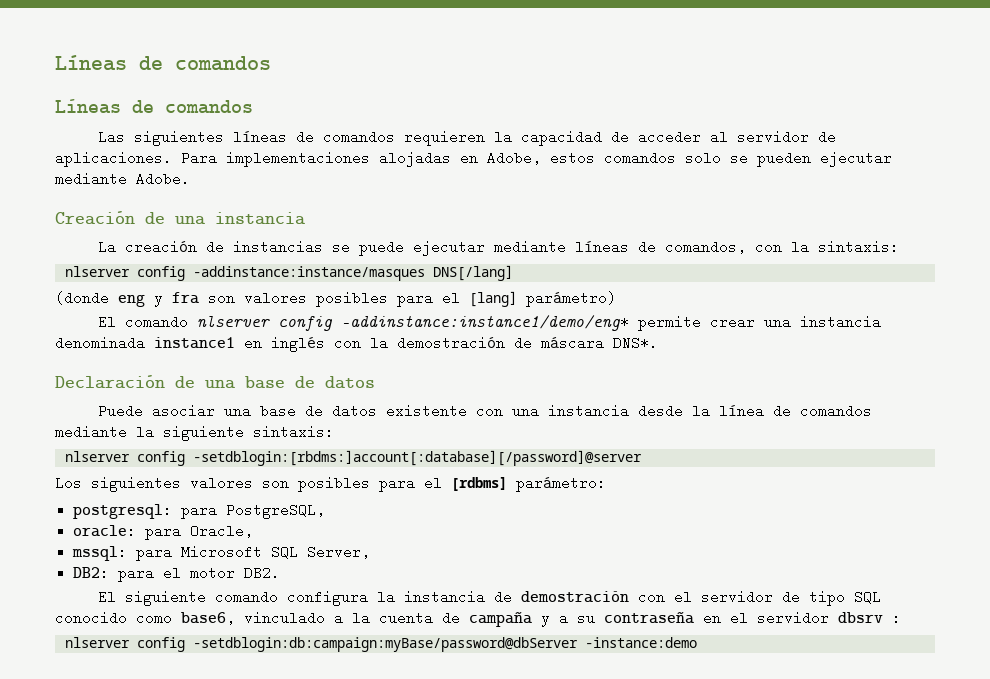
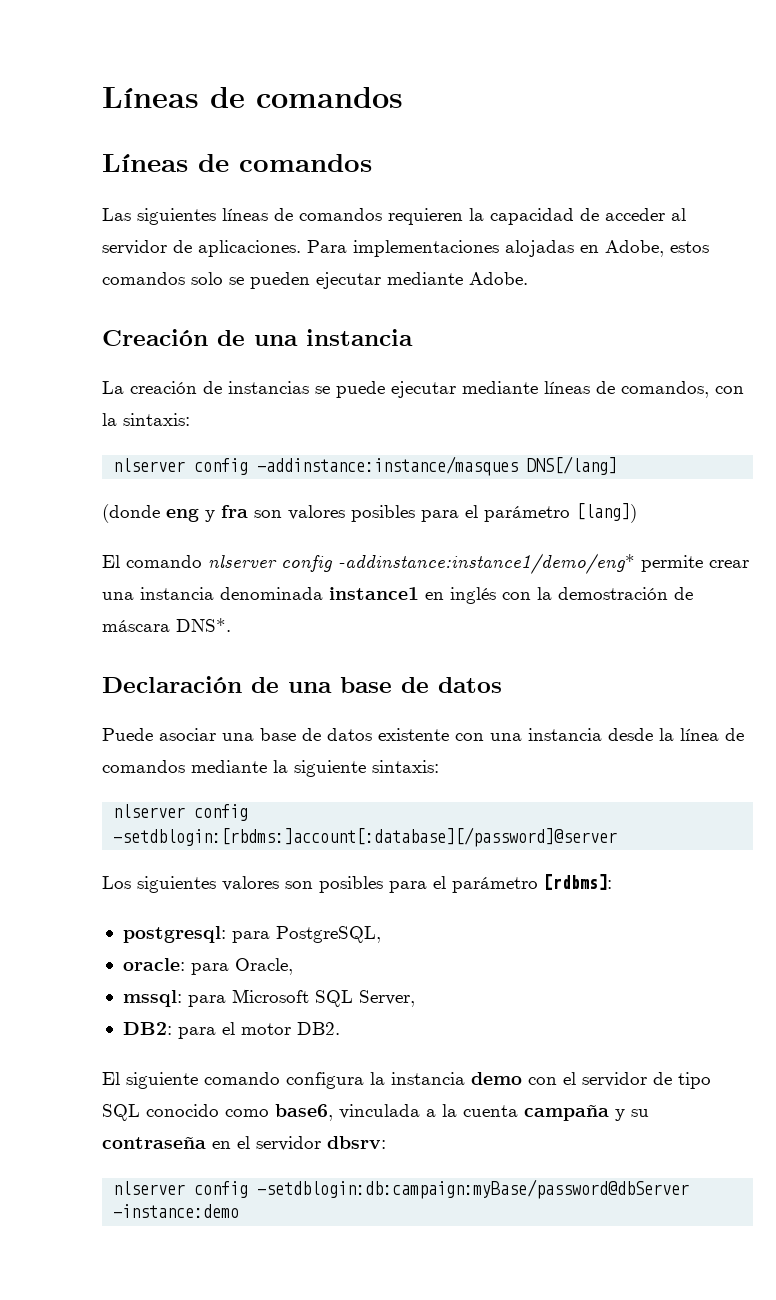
[469,291,616,307] [lang] parámetro) -> [484,503,637,523] parámetro [lang])
[451,476,606,492] [rdbms] parámetro: -> [452,874,612,893] parámetro [rdbms]:
[493,590,629,604] de demostración -> [471,1072,522,1085] demo
[244,611,325,625] vinculado -> [339,1104,420,1119] vinculada
[442,611,460,625] de -> (518, 1111) none
[559,611,568,625] a -> (625, 1115) none
[838,611,901,625] dbsrv : -> [327,1136,386,1149] dbsrv:

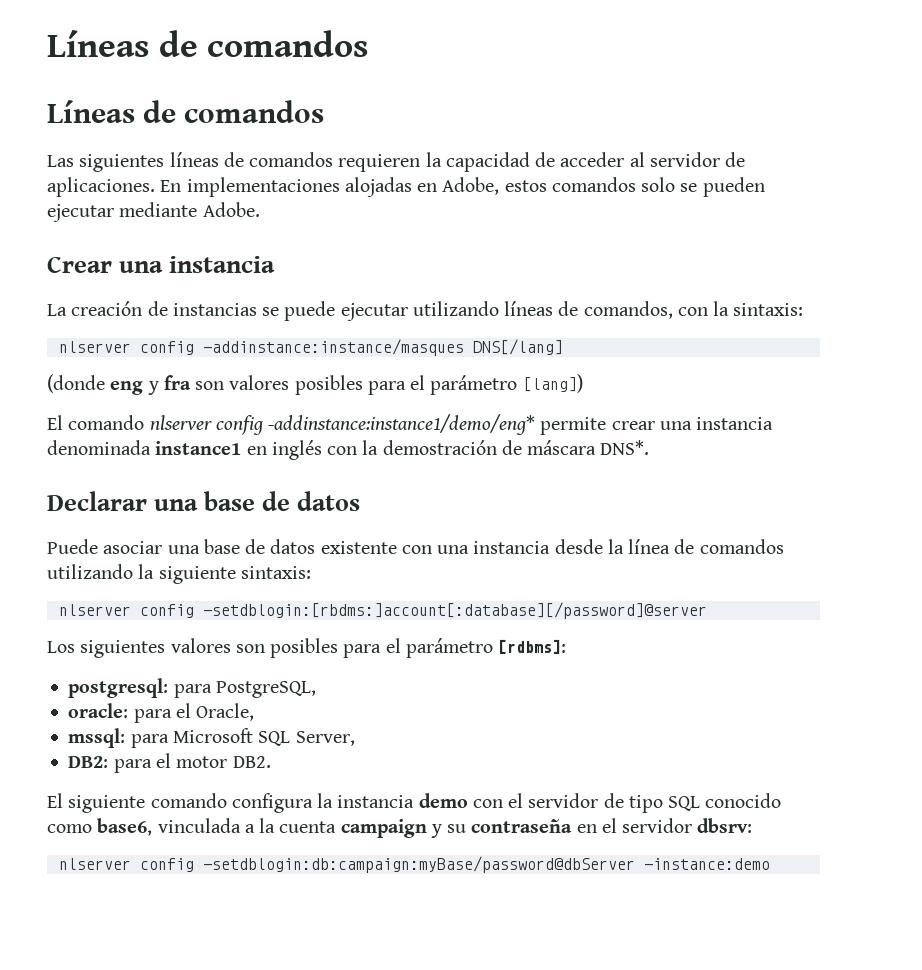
[307,240,347,253] Para -> [160,180,182,192] En
[102,329,245,346] Creación de -> [47,256,112,273] Crear
[462,381,538,394] mediante -> [412,301,499,316] utilizando
[102,676,279,693] Declaración de -> [47,491,147,511] Declarar
[191,760,267,773] mediante -> [47,564,133,579] utilizando
(229, 969) none -> [175,703,191,718] el
[524,1105,609,1121] campaña -> [340,819,427,838] campaign

